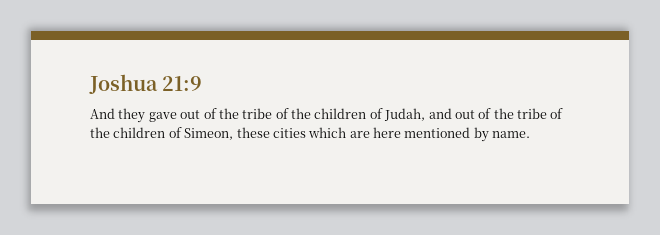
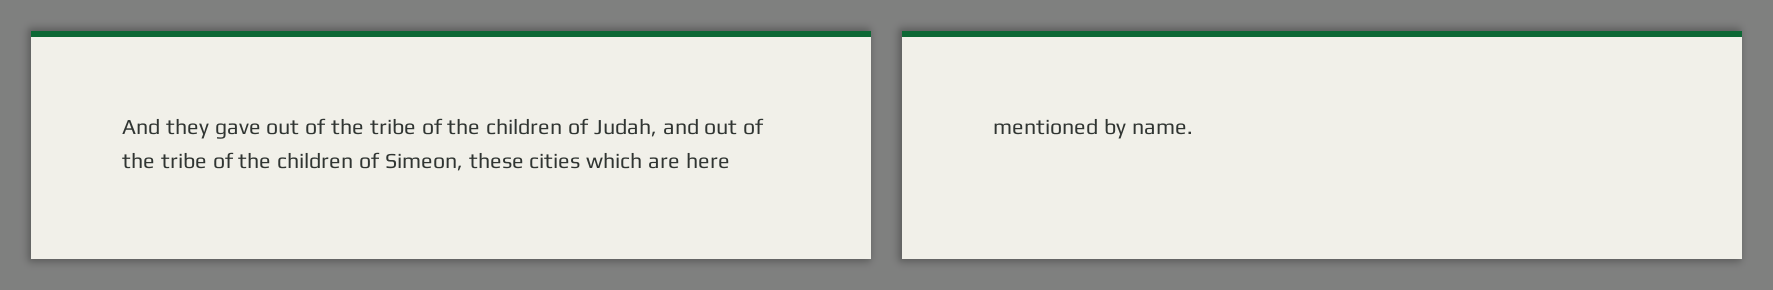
[89,74,203,94] Joshua 21:9 // -> (122, 126) none

